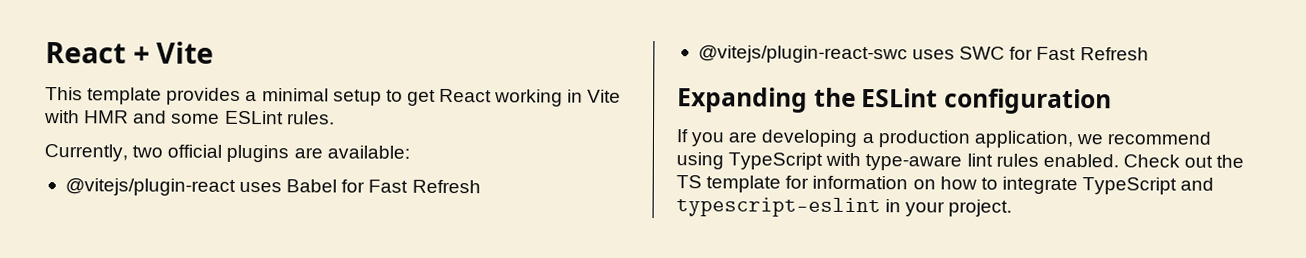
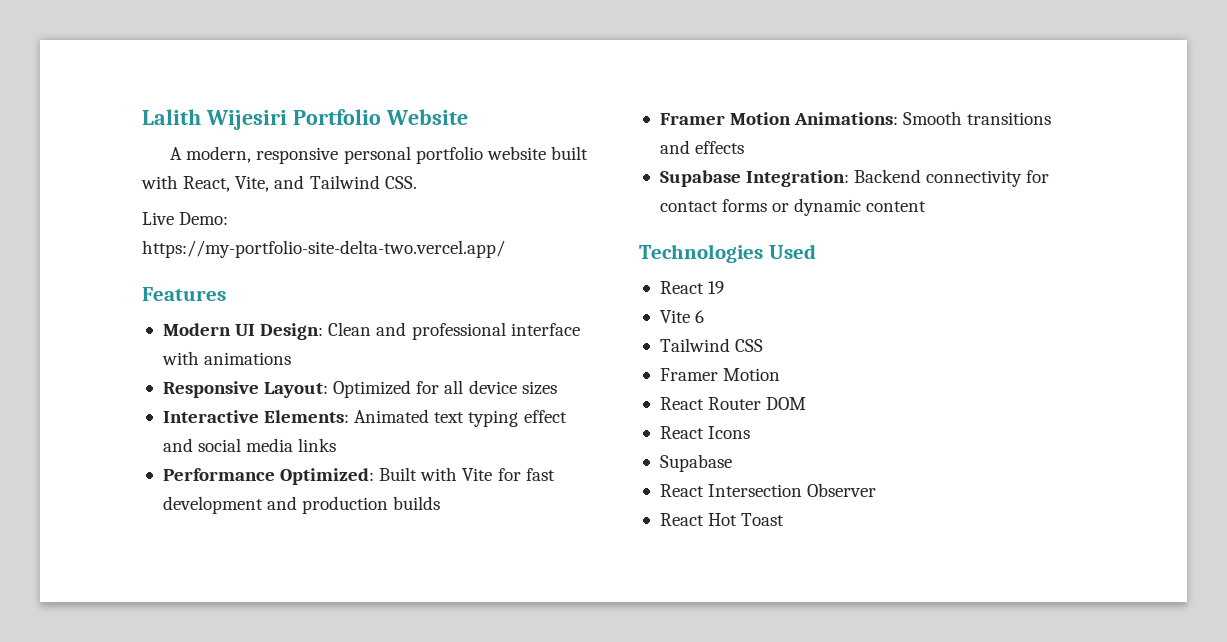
[45,41,215,64] [45,87,622,107] [44,110,335,125] [44,144,410,163] [64,178,481,196] [697,45,1149,64] [677,87,1112,115] [676,129,1212,149] [676,152,1245,171] [676,175,1215,195] [676,197,1013,218] React + Vite // This template provides a minimal setup to get React working in Vite with HMR and some ESLint rules. // Currently, two official plugins are available: // @vitejs/plugin-react uses Babel for Fast Refresh // @vitejs/plugin-react-swc uses SWC for Fast Refresh // Expanding the ESLint configuration // If you are developing a production application, we recommend using TypeScript with type-aware lint rules enabled. Check out the TS template for information on how to integrate TypeScript and typescript-eslint in your project. -> [142,109,468,130] [170,146,588,164] [141,175,417,192] [142,212,229,225] [142,240,505,258] [142,287,226,301] [162,322,580,340] [161,351,292,365] [162,380,557,398] [162,409,567,427] [162,438,337,452] [162,467,555,485] [162,496,441,514] [659,111,1052,125] [659,140,745,154] [659,169,1050,187] [659,198,927,216] [639,244,816,263] [659,281,725,294] [659,310,705,323] [659,338,764,352] [659,368,781,381] [659,397,807,410] [659,426,751,439] [659,454,732,472] [659,483,877,497] [659,513,785,526] Lalith Wijesiri Portfolio Website // A modern, responsive personal portfolio website built with React, Vite, and Tailwind CSS. // Live Demo: https://my-portfolio-site-delta-two.vercel.app/ // Features // Modern UI Design: Clean and professional interface with animations // Responsive Layout: Optimized for all device sizes // Interactive Elements: Animated text typing effect and social media links // Performance Optimized: Built with Vite for fast development and production builds // Framer Motion Animations: Smooth transitions and effects // Supabase Integration: Backend connectivity for contact forms or dynamic content // Technologies Used // React 19 // Vite 6 // Tailwind CSS // Framer Motion // React Router DOM // React Icons // Supabase // React Intersection Observer // React Hot Toast

